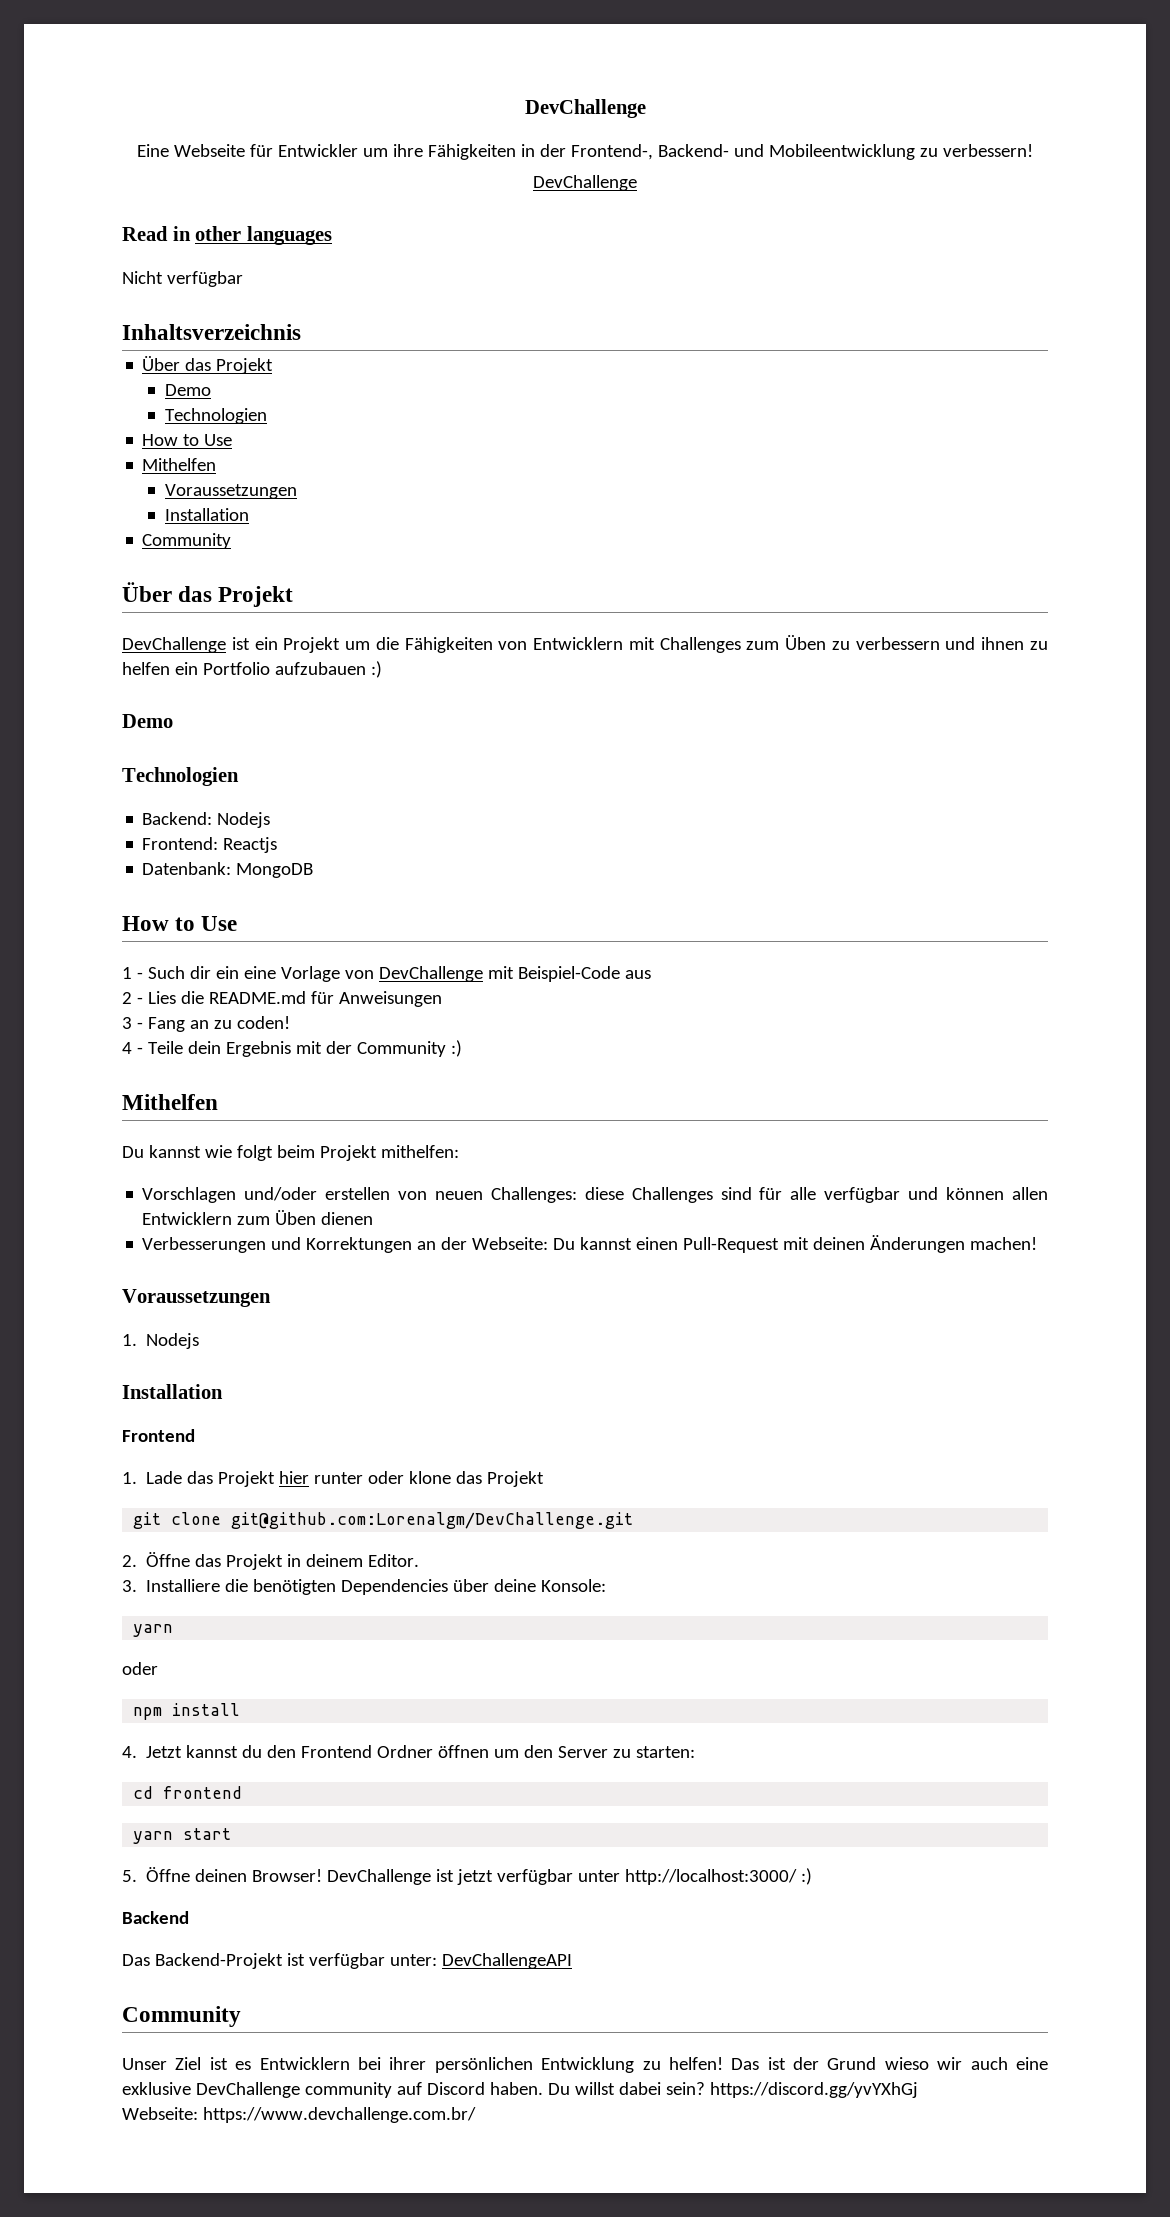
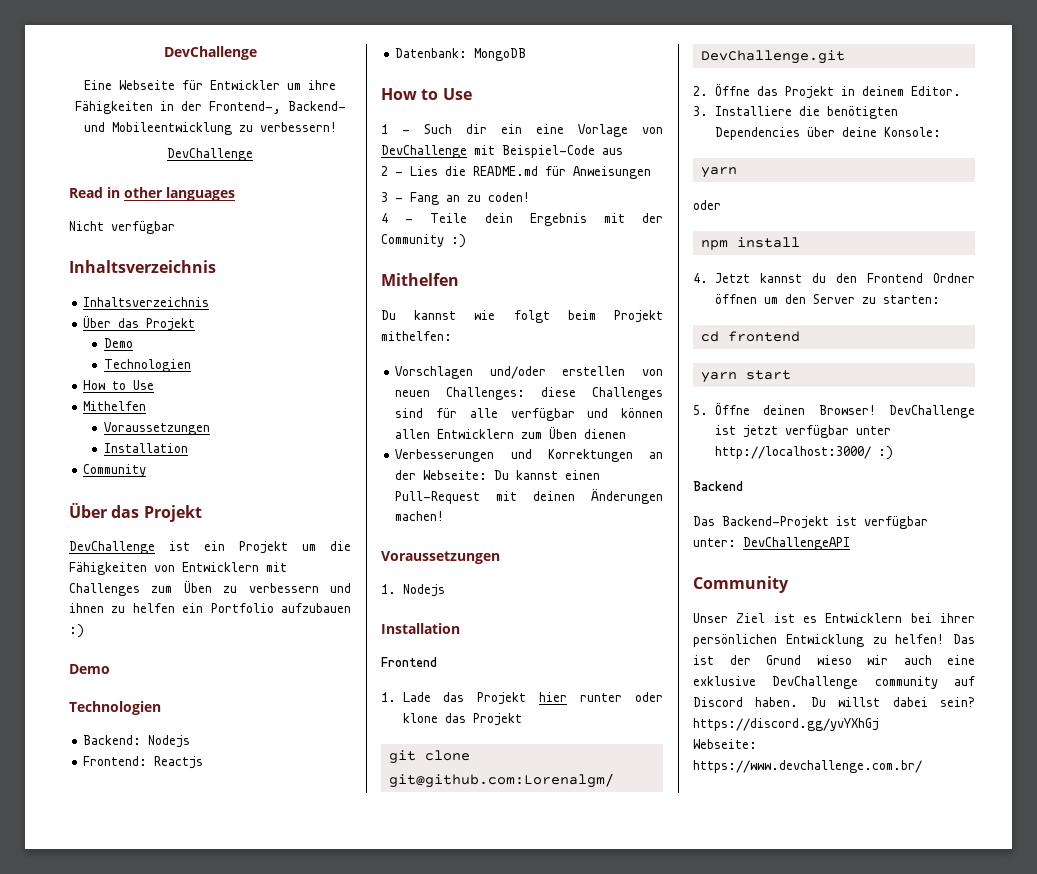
(301, 332) none -> [83,297,210,307] // Inhaltsverzeichnis

